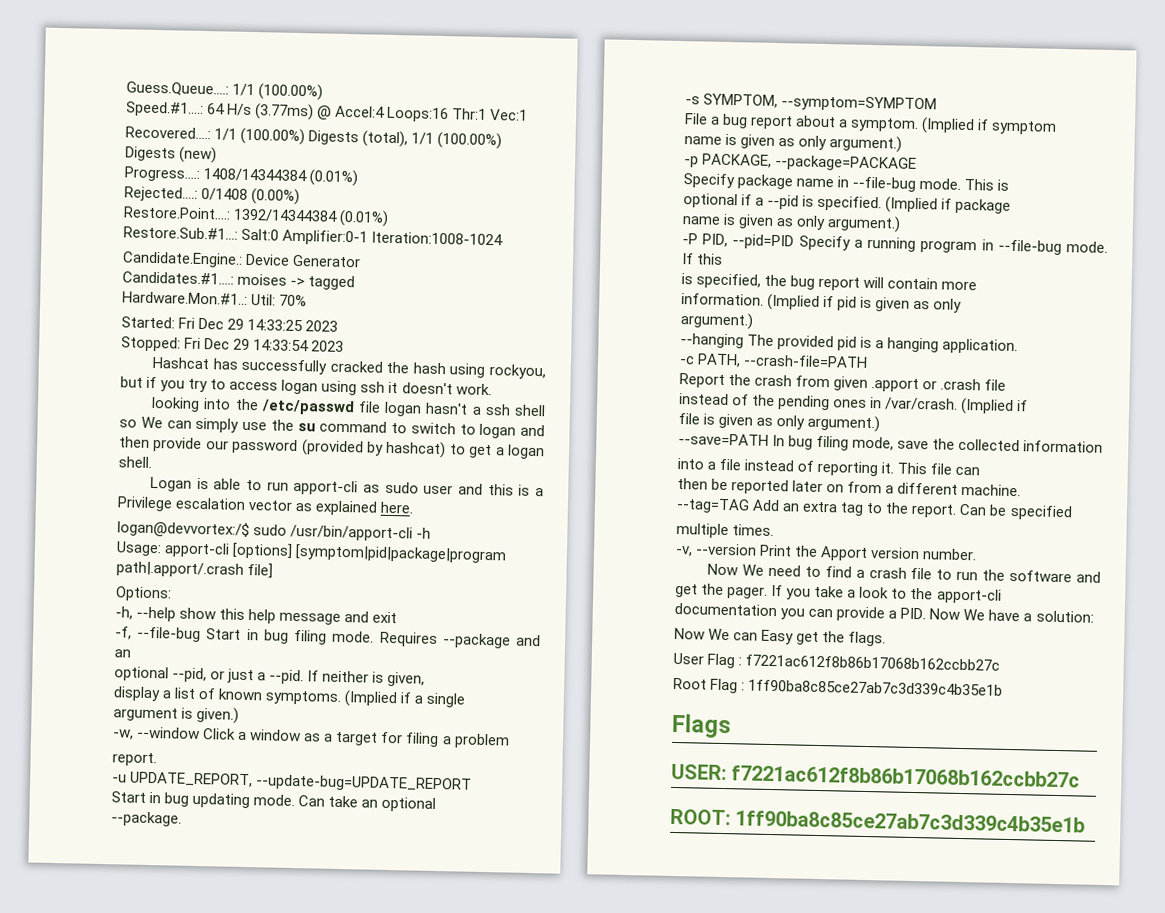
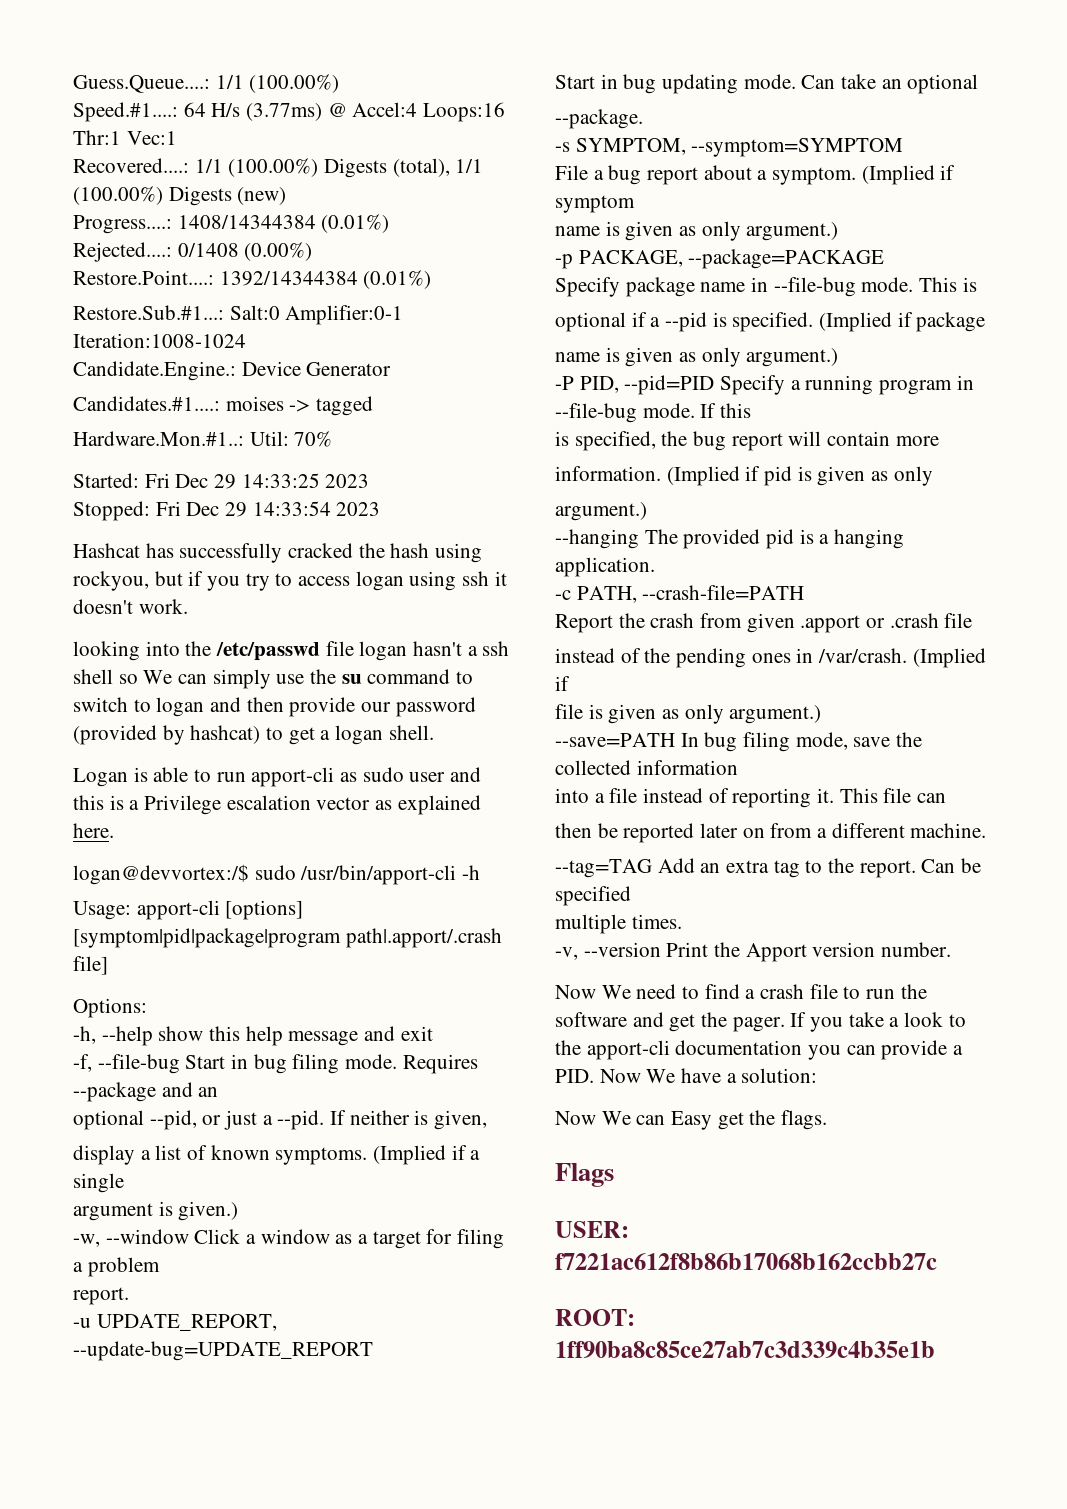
[673,652,1001,671] [673,677,1004,696] // User Flag : f7221ac612f8b86b17068b162ccbb27c // Root Flag : 1ff90ba8c85ce27ab7c3d339c4b35e1b -> (828, 1120) none

